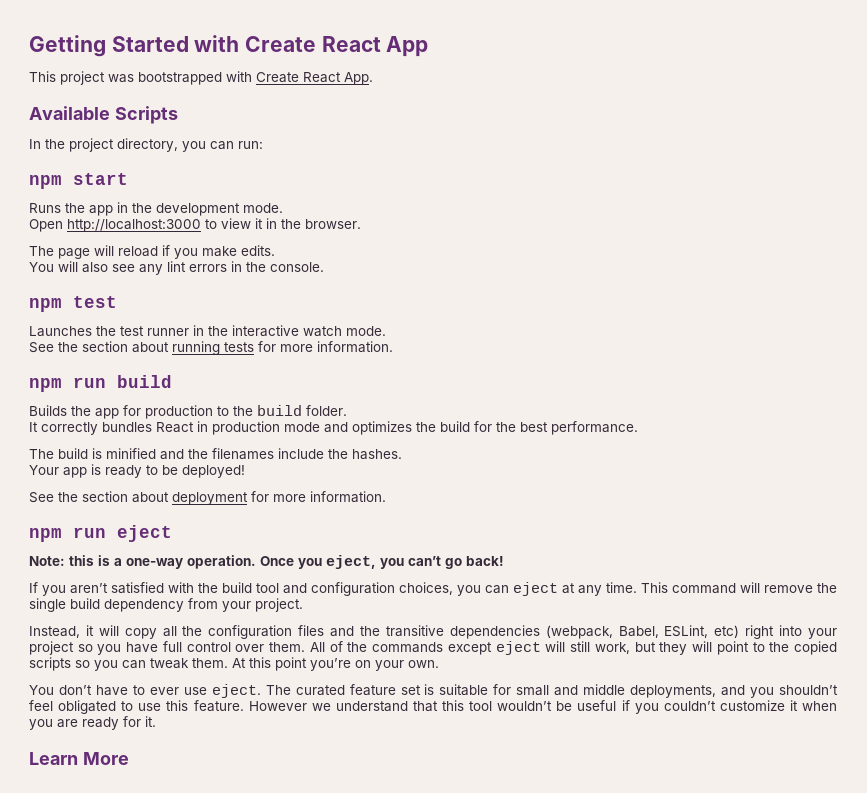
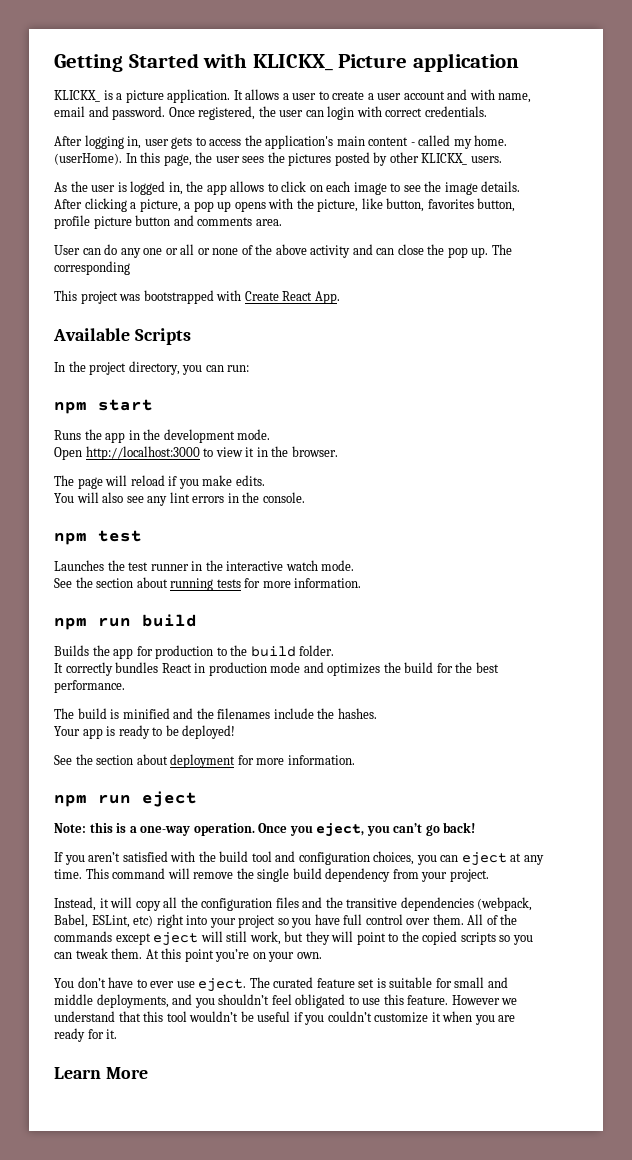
[245,36,429,57] Create React App -> [252,53,519,72] [54,89,532,103] [54,106,487,120] [54,135,508,149] [54,152,502,166] [54,181,521,195] [54,198,516,212] [54,215,282,229] [54,244,512,258] [54,261,130,275] KLICKX_ Picture application // KLICKX_ is a picture application. It allows a user to create a user account and with name, email and password. Once registered, the user can login with correct credentials. // After logging in, user gets to access the application's main content - called my home. (userHome). In this page, the user sees the pictures posted by other KLICKX_ users. // As the user is logged in, the app allows to click on each image to see the image details. After clicking a picture, a pop up opens with the picture, like button, favorites button, profile picture button and comments area. // User can do any one or all or none of the above activity and can close the pop up. The corresponding

